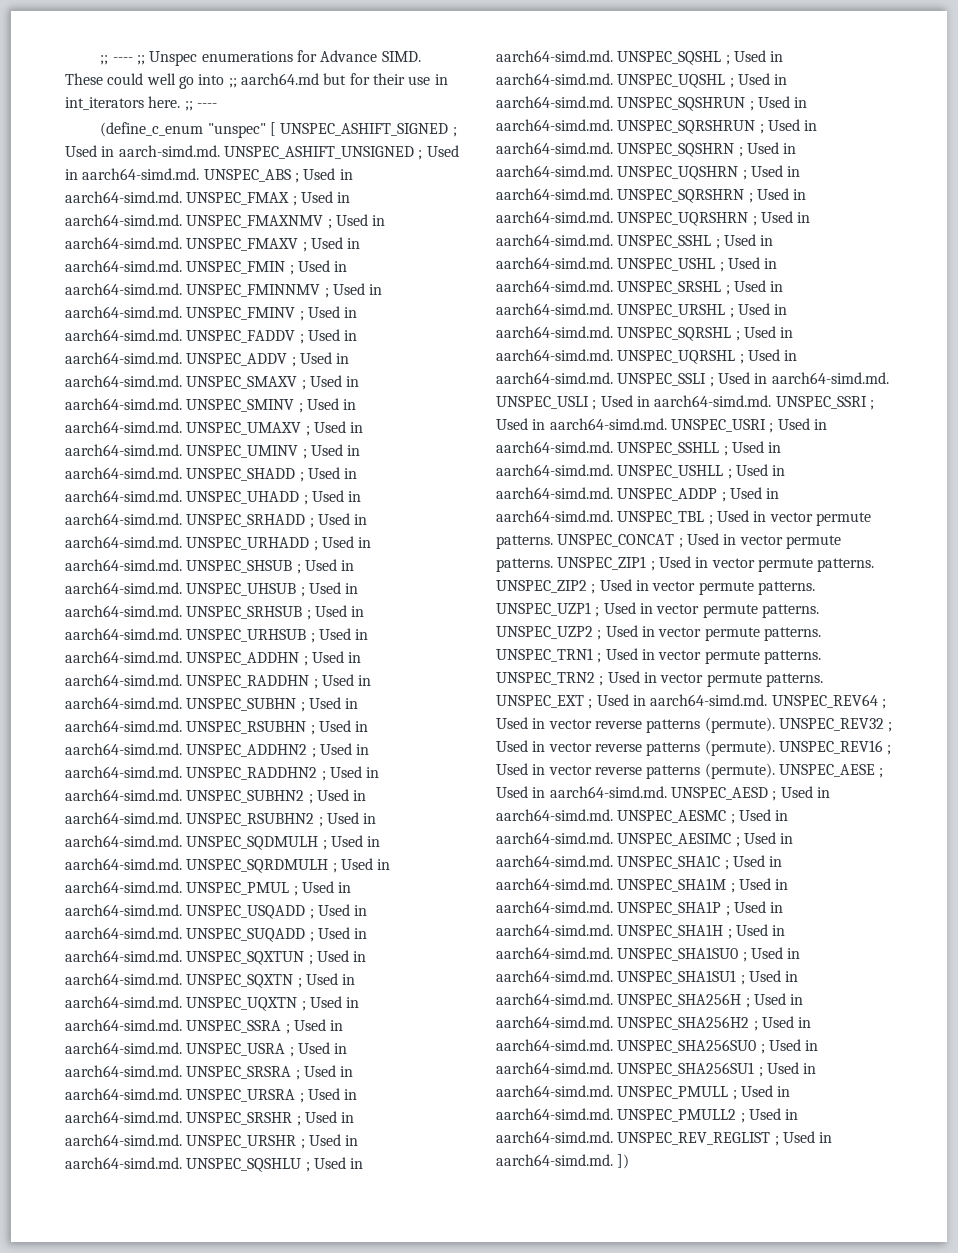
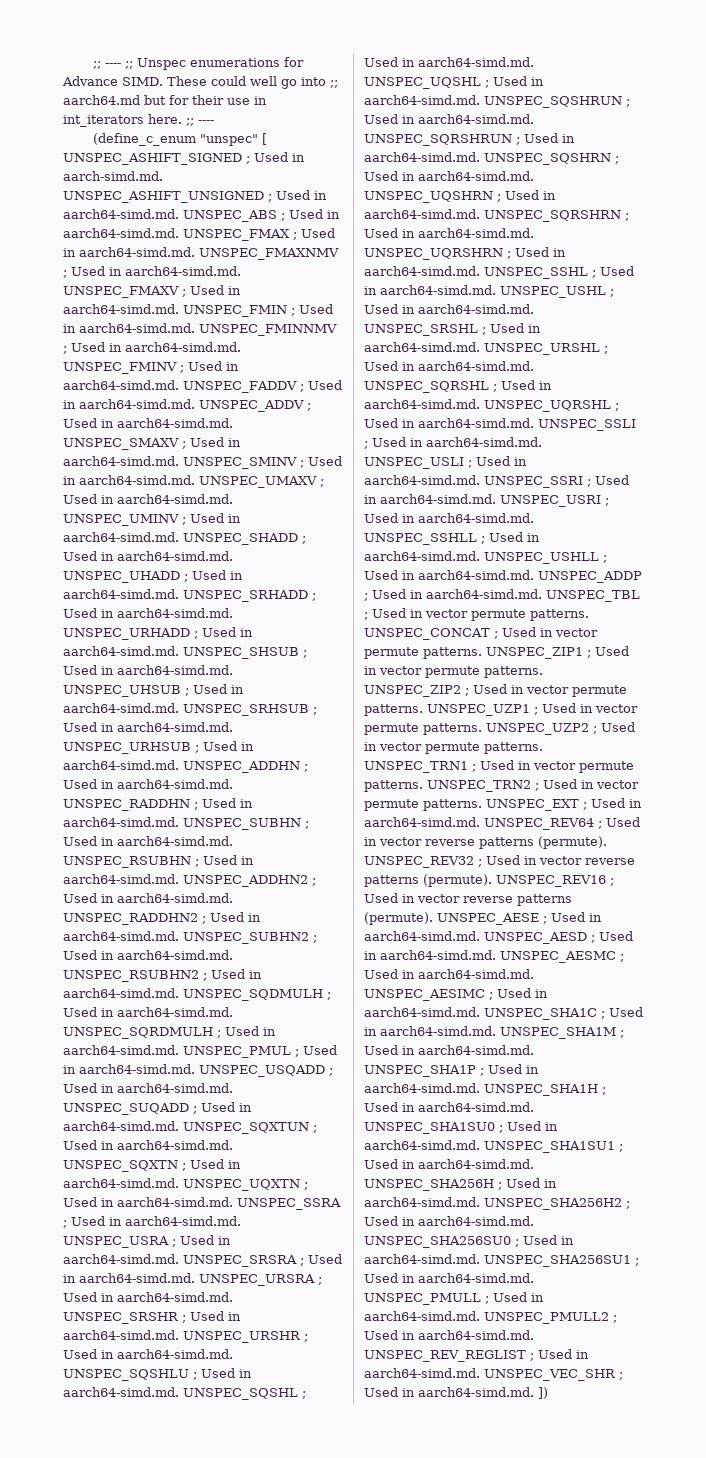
(613, 1160) none -> [484,1369,623,1381] [364,1387,534,1397] UNSPEC_VEC_SHR ; Used in aarch64-simd.md.

